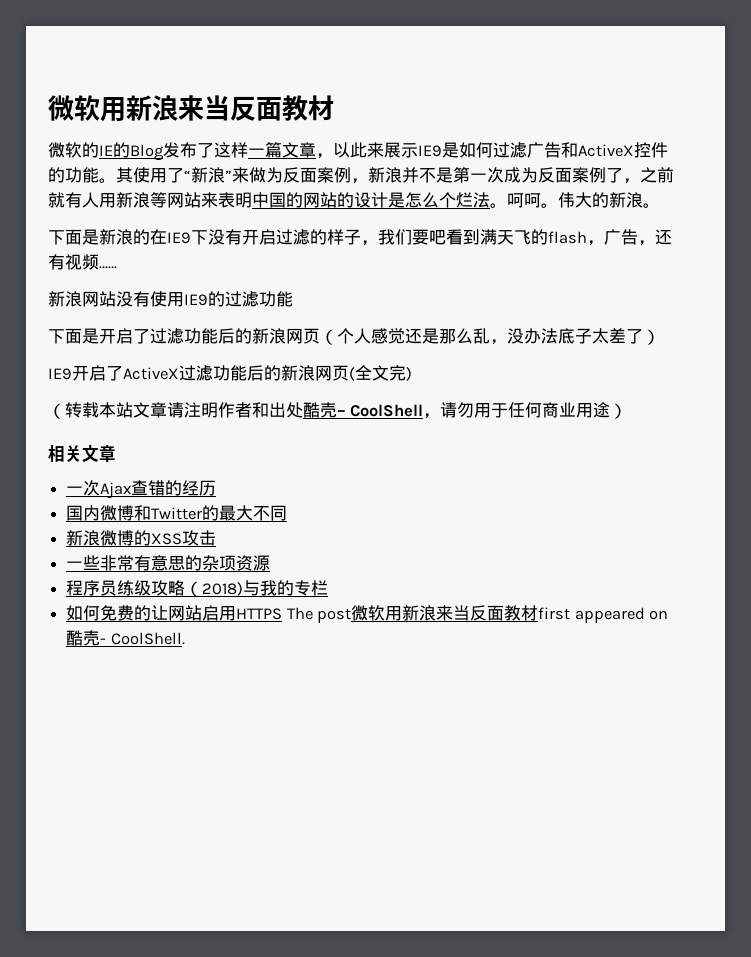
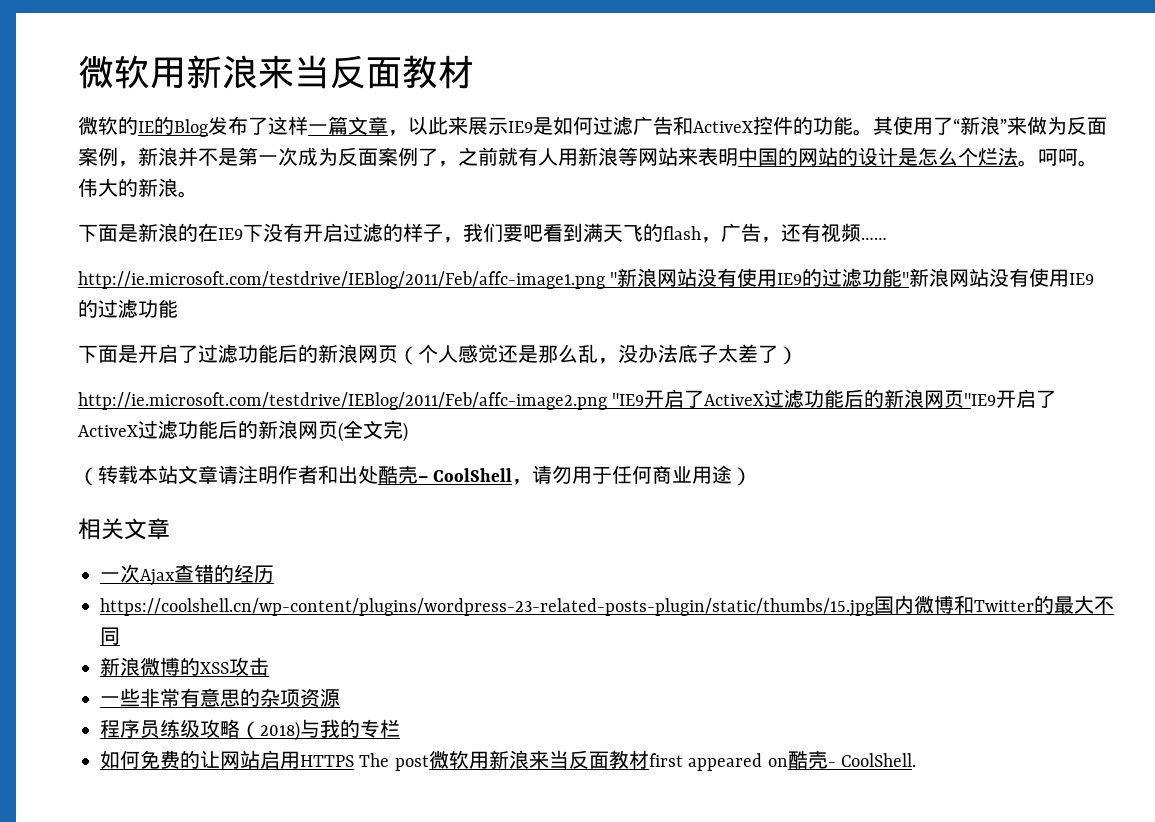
(117, 267) none -> [78,268,910,289] http://ie.microsoft.com/testdrive/IEBlog/2011/Feb/affc-image1.png "新浪网站没有使用IE9的过滤功能"
[48,368,72,380] IE9 -> [78,389,997,410] http://ie.microsoft.com/testdrive/IEBlog/2011/Feb/affc-image2.png "IE9开启了ActiveX过滤功能后的新浪网页"IE9
(217, 488) none -> [100,598,874,617] https://coolshell.cn/wp-content/plugins/wordpress-23-related-posts-plugin/static/thumbs/15.jpg

